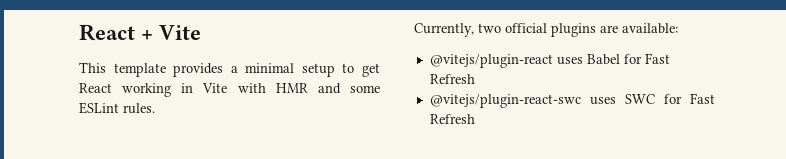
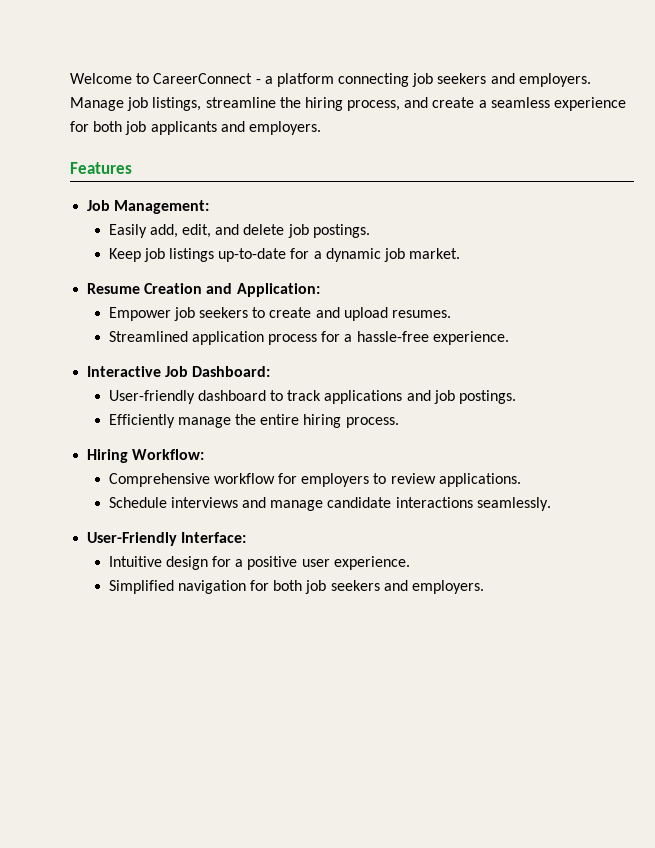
[79,24,202,41] [79,62,380,77] [79,83,380,97] [79,102,155,114] [414,23,678,37] [429,53,670,68] [429,74,475,84] [429,93,715,108] [429,114,475,124] React + Vite // This template provides a minimal setup to get React working in Vite with HMR and some ESLint rules. // Currently, two official plugins are available: // @vitejs/plugin-react uses Babel for Fast Refresh // @vitejs/plugin-react-swc uses SWC for Fast Refresh -> [70,73,591,87] [70,97,627,111] [70,121,321,135] [70,162,132,174] [87,200,210,214] [108,224,370,238] [108,248,461,262] [87,283,320,297] [108,307,451,321] [108,331,509,345] [87,366,271,377] [108,390,516,404] [108,414,399,428] [87,449,205,463] [108,473,521,487] [108,497,551,511] [87,532,247,546] [108,556,410,570] [108,580,484,594] Welcome to CareerConnect - a platform connecting job seekers and employers. Manage job listings, streamline the hiring process, and create a seamless experience for both job applicants and employers. // Features // Job Management: // Easily add, edit, and delete job postings. // Keep job listings up-to-date for a dynamic job market. // Resume Creation and Application: // Empower job seekers to create and upload resumes. // Streamlined application process for a hassle-free experience. // Interactive Job Dashboard: // User-friendly dashboard to track applications and job postings. // Efficiently manage the entire hiring process. // Hiring Workflow: // Comprehensive workflow for employers to review applications. // Schedule interviews and manage candidate interactions seamlessly. // User-Friendly Interface: // Intuitive design for a positive user experience. // Simplified navigation for both job seekers and employers.

